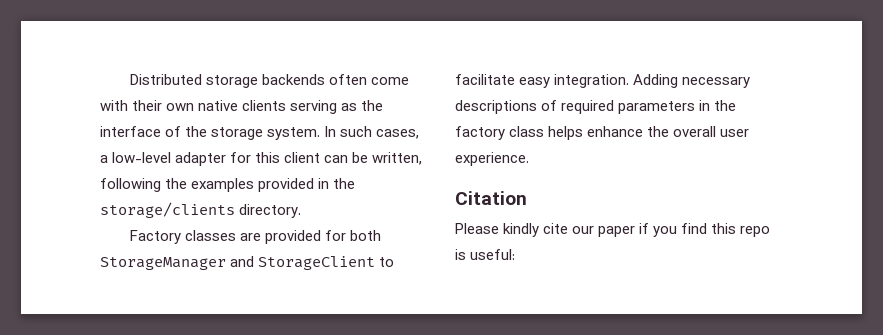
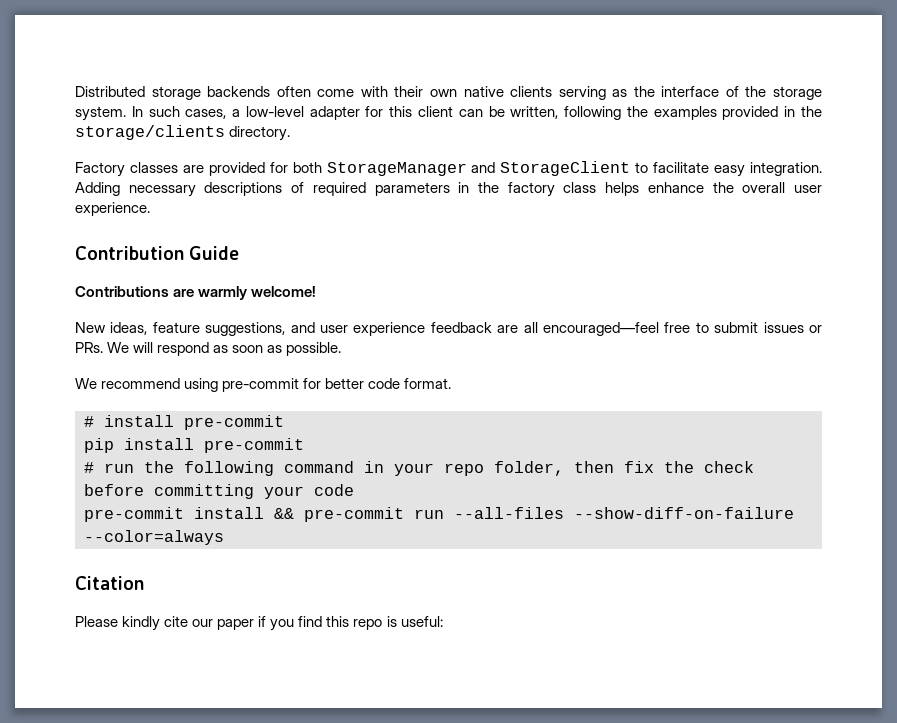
(529, 159) none -> [75,246,240,260] [75,286,317,300] [75,322,822,336] [75,342,342,356] [75,378,452,392] [84,415,284,430] [84,438,304,453] [84,461,754,476] [84,484,354,499] [84,507,794,522] [84,530,224,545] // Contribution Guide // Contributions are warmly welcome! // New ideas, feature suggestions, and user experience feedback are all encouraged—feel free to submit issues or PRs. We will respond as soon as possible. // We recommend using pre-commit for better code format. // # install pre-commit // pip install pre-commit // # run the following command in your repo folder, then fix the check before committing your code // pre-commit install && pre-commit run --all-files --show-diff-on-failure --color=always

